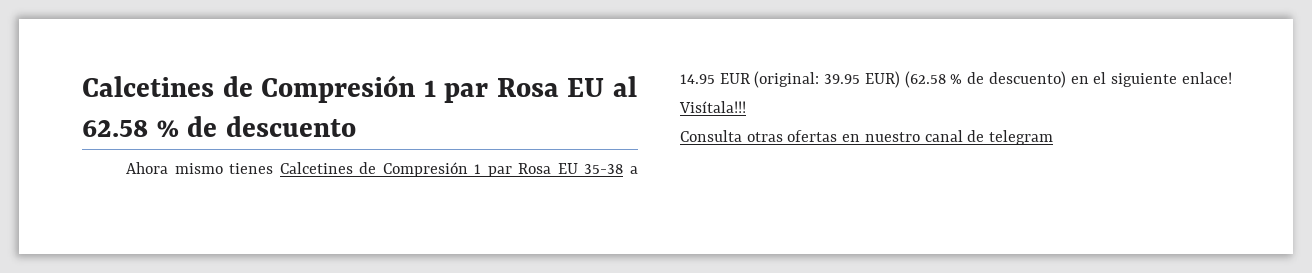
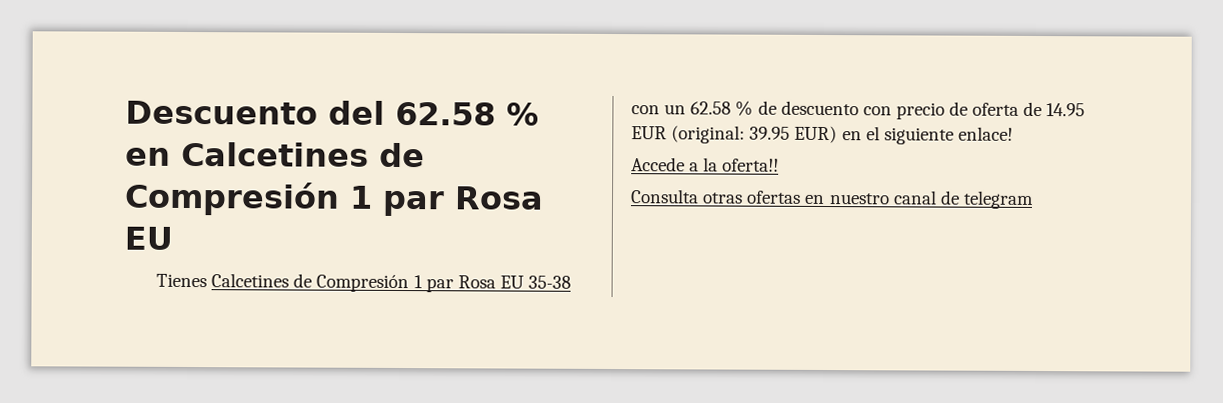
[82,75,637,103] [82,116,356,137] [126,162,274,174] Calcetines de Compresión 1 par Rosa EU al 62.58 % de descuento // Ahora mismo tienes -> [125,100,539,126] [125,141,425,168] [124,181,544,217] [124,226,173,250] [156,273,208,288] Descuento del 62.58 % en Calcetines de Compresión 1 par Rosa EU // Tienes
[629,166,638,174] a -> [631,100,1043,120] con un 62.58 % de descuento con precio de oferta de
[904,71,1066,88] (62.58 % de descuento) -> (838, 134) none
[679,101,746,113] Visítala!!! -> [631,157,780,172] Accede a la oferta!!

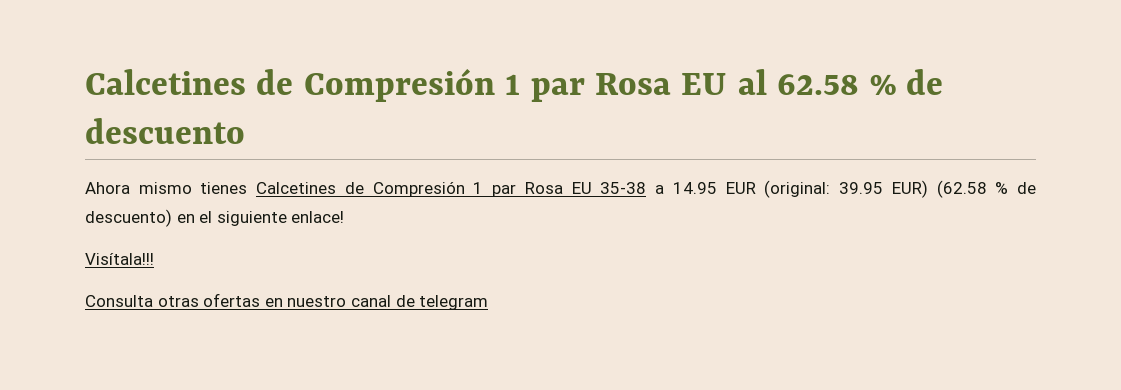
[125,100,539,126] [125,141,425,168] [124,181,544,217] [124,226,173,250] [156,273,208,288] Descuento del 62.58 % en Calcetines de Compresión 1 par Rosa EU // Tienes -> [85,68,943,102] [85,118,245,144] [85,182,248,194] Calcetines de Compresión 1 par Rosa EU al 62.58 % de descuento // Ahora mismo tienes
[631,100,1043,120] con un 62.58 % de descuento con precio de oferta de -> [655,185,665,194] a
(838, 134) none -> [936,180,1036,198] [85,209,172,227] (62.58 % de descuento)
[631,157,780,172] Accede a la oferta!! -> [85,253,154,265] Visítala!!!

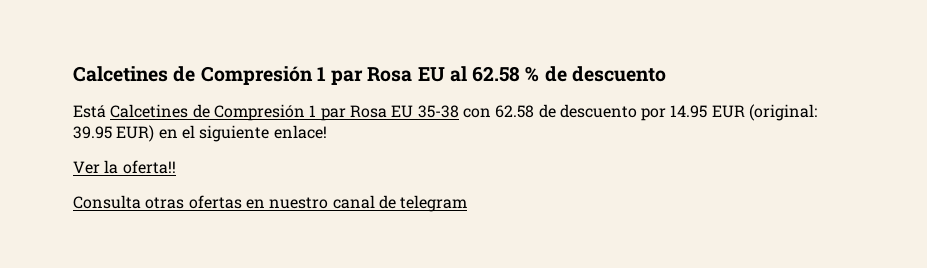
[85,182,248,194] Ahora mismo tienes -> [73,105,106,118] Está
[655,185,665,194] a -> [462,104,667,121] con 62.58 de descuento por
[936,180,1036,198] [85,209,172,227] (62.58 % de descuento) -> (155, 133) none
[85,253,154,265] Visítala!!! -> [73,160,176,174] Ver la oferta!!

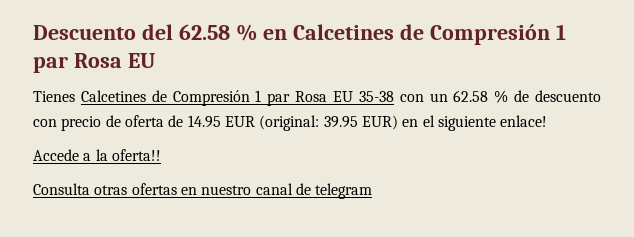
[73,66,666,85] [73,105,106,118] Calcetines de Compresión 1 par Rosa EU al 62.58 % de descuento // Está -> [33,24,566,45] [33,53,155,73] [33,91,75,102] Descuento del 62.58 % en Calcetines de Compresión 1 par Rosa EU // Tienes
[495,104,667,121] 62.58 de descuento por -> [429,90,601,103] [33,115,184,131] un 62.58 % de descuento con precio de oferta de
[73,161,100,174] Ver -> [33,149,92,161] Accede a

